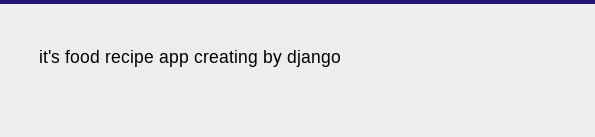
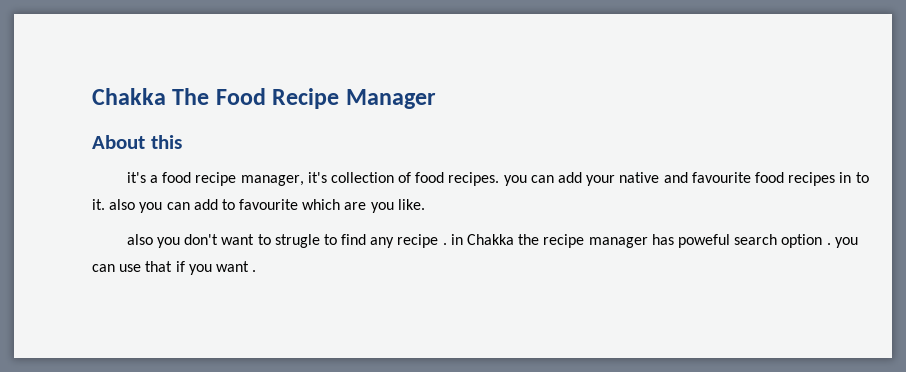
[39,50,341,67] it's food recipe app creating by django -> [92,88,436,109] [92,135,182,149] [126,172,869,186] [92,199,425,213] [126,234,858,248] [92,261,257,275] Chakka The Food Recipe Manager // About this // it's a food recipe manager, it's collection of food recipes. you can add your native and favourite food recipes in to it. also you can add to favourite which are you like. // also you don't want to strugle to find any recipe . in Chakka the recipe manager has poweful search option . you can use that if you want .

